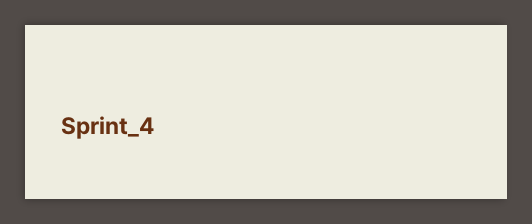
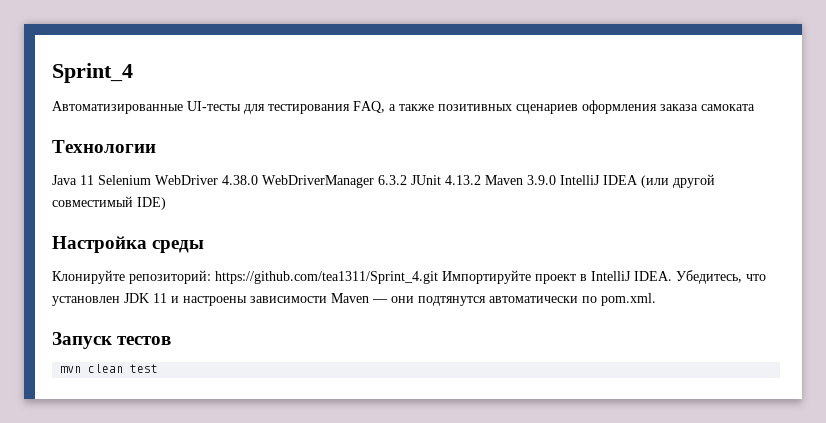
(154, 127) none -> [52,100,755,114] [52,140,156,153] [52,174,715,188] [52,196,166,210] [52,236,205,253] [52,270,766,284] [52,293,656,306] [52,332,172,349] [60,364,159,373] // Автоматизированные UI-тесты для тестирования FAQ, а также позитивных сценариев оформления заказа самоката // Технологии // Java 11 Selenium WebDriver 4.38.0 WebDriverManager 6.3.2 JUnit 4.13.2 Maven 3.9.0 IntelliJ IDEA (или другой совместимый IDE) // Настройка среды // Клонируйте репозиторий: https://github.com/tea1311/Sprint_4.git Импортируйте проект в IntelliJ IDEA. Убедитесь, что установлен JDK 11 и настроены зависимости Maven — они подтянутся автоматически по pom.xml. // Запуск тестов // mvn clean test

